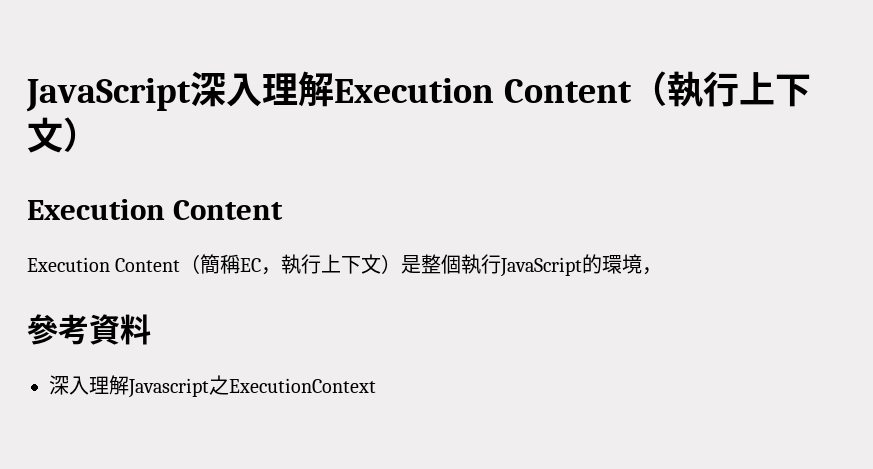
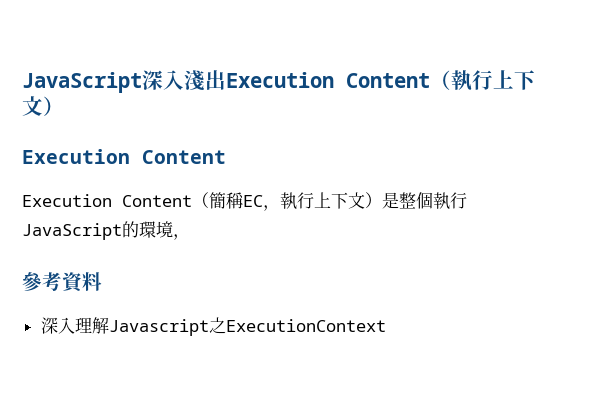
[262,71,334,107] 理解 -> [184,70,226,91] 淺出

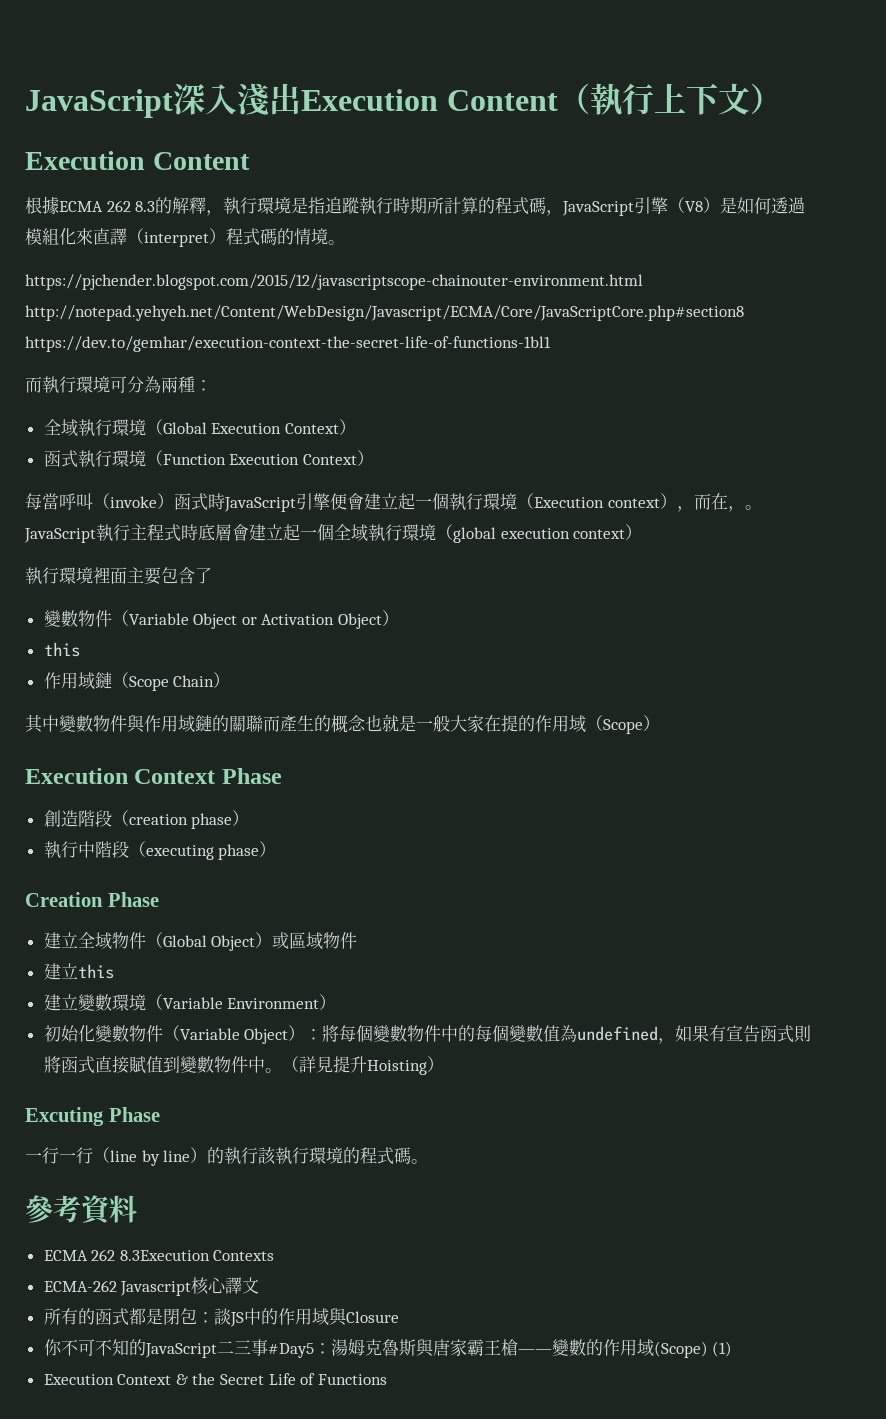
[22,192,467,211] [22,221,190,240] [22,272,102,293] [40,317,386,336] Execution Content（簡稱EC，執行上下文）是整個執行JavaScript的環境， // 參考資料 // 深入理解Javascript之ExecutionContext -> [25,196,806,216] [25,228,345,247] [25,274,643,290] [25,305,744,321] [25,336,551,352] [25,376,212,393] [43,419,356,437] [43,450,374,468] [25,493,762,512] [24,524,643,543] [25,567,212,585] [43,610,400,629] [43,642,80,657] [43,672,231,691] [25,714,660,734] [25,768,282,784] [43,810,250,829] [43,841,277,860] [25,892,159,907] [43,932,358,951] [43,963,114,980] [43,994,337,1011] [43,1025,812,1044] [43,1056,444,1075] [25,1107,160,1126] [25,1147,429,1166] [25,1195,137,1225] [43,1249,275,1261] [43,1277,260,1296] [43,1308,399,1327] [43,1338,733,1358] [43,1373,387,1385] 根據ECMA 262 8.3的解釋，執行環境是指追蹤執行時期所計算的程式碼，JavaScript引擎（V8）是如何透過模組化來直譯（interpret）程式碼的情境。 // https://pjchender.blogspot.com/2015/12/javascriptscope-chainouter-environment.html http://notepad.yehyeh.net/Content/WebDesign/Javascript/ECMA/Core/JavaScriptCore.php#section8 https://dev.to/gemhar/execution-context-the-secret-life-of-functions-1bl1 // 而執行環境可分為兩種： // 全域執行環境（Global Execution Context） // 函式執行環境（Function Execution Context） // 每當呼叫（invoke）函式時JavaScript引擎便會建立起一個執行環境（Execution context），而在，。JavaScript執行主程式時底層會建立起一個全域執行環境（global execution context） // 執行環境裡面主要包含了 // 變數物件（Variable Object or Activation Object） // this // 作用域鏈（Scope Chain） // 其中變數物件與作用域鏈的關聯而產生的概念也就是一般大家在提的作用域（Scope） // Execution Context Phase // 創造階段（creation phase） // 執行中階段（executing phase） // Creation Phase // 建立全域物件（Global Object）或區域物件 // 建立this // 建立變數環境（Variable Environment） // 初始化變數物件（Variable Object）：將每個變數物件中的每個變數值為undefined，如果有宣告函式則將函式直接賦值到變數物件中。（詳見提升Hoisting） // Excuting Phase // 一行一行（line by line）的執行該執行環境的程式碼。 // 參考資料 // ECMA 262 8.3Execution Contexts // ECMA-262 Javascript核心譯文 // 所有的函式都是閉包：談JS中的作用域與Closure // 你不可不知的JavaScript二三事#Day5：湯姆克魯斯與唐家霸王槍——變數的作用域(Scope) (1) // Execution Context & the Secret Life of Functions

